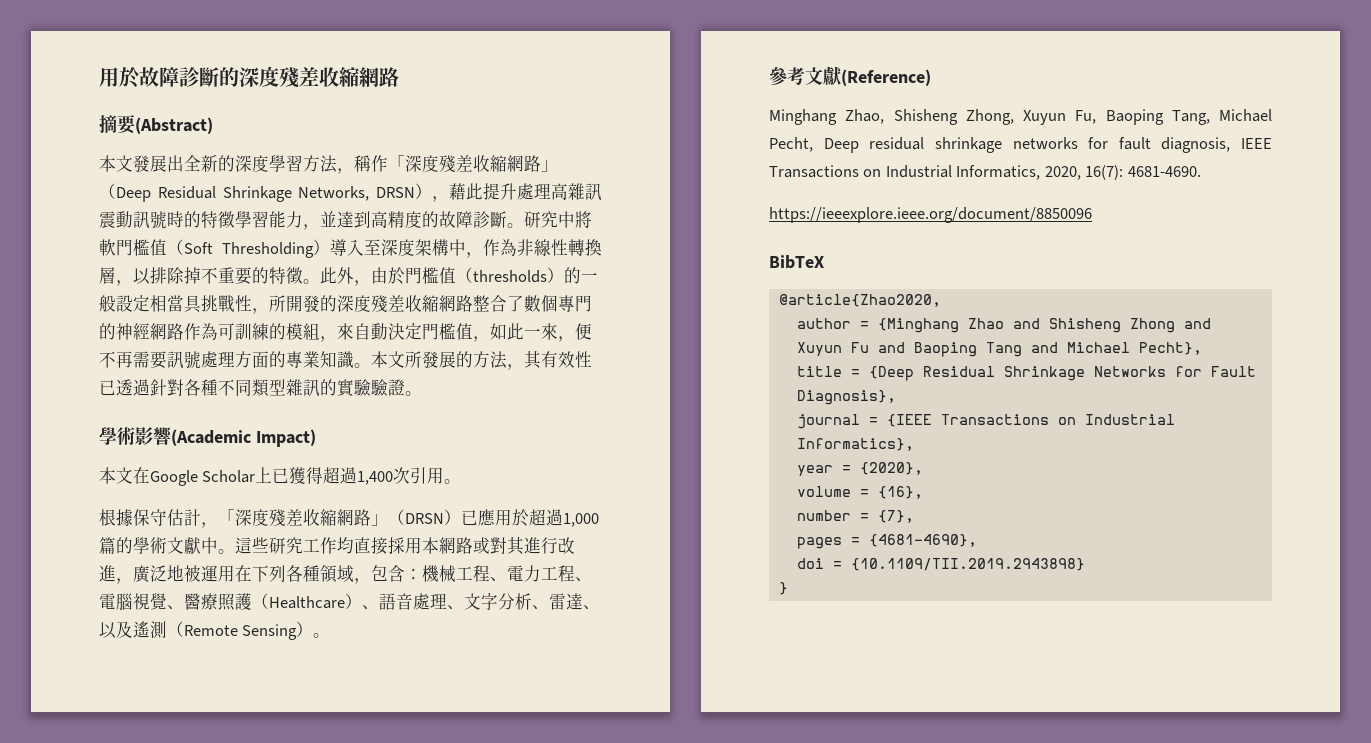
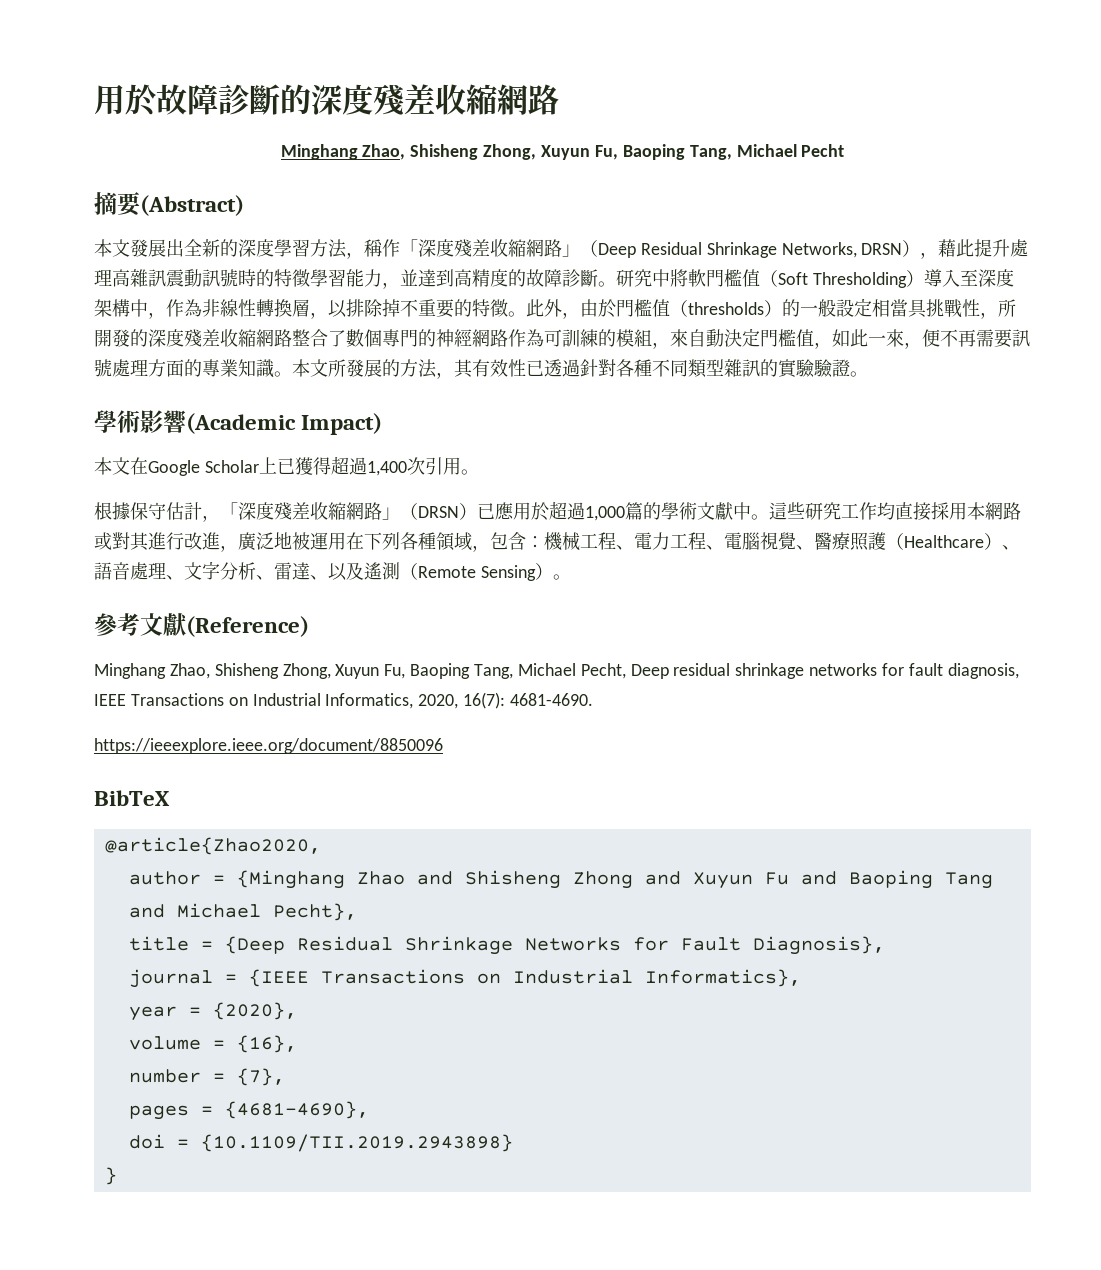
(399, 77) none -> [280,144,845,160] // Minghang Zhao, Shisheng Zhong, Xuyun Fu, Baoping Tang, Michael Pecht

